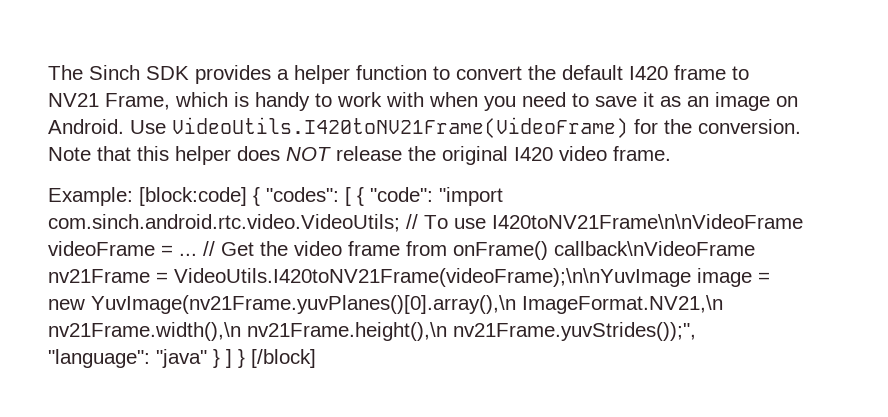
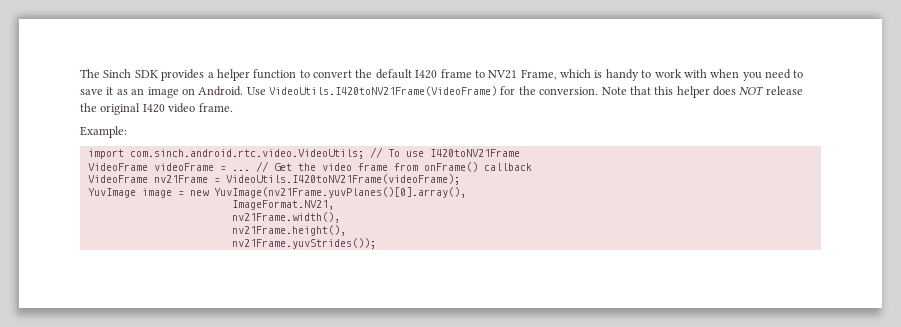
[139,187,503,206] [block:code] { "codes": [ { "code": "import -> [87,149,124,159] // import
[492,214,803,229] I420toNV21Frame\n\nVideoFrame -> [429,149,520,157] [87,163,148,171] I420toNV21Frame // VideoFrame
[554,241,755,256] [48,268,770,287] [48,295,723,314] [48,322,696,341] [48,349,316,368] callback\nVideoFrame nv21Frame = VideoUtils.I420toNV21Frame(videoFrame);\n\nYuvImage image = new YuvImage(nv21Frame.yuvPlanes()[0].array(),\n ImageFormat.NV21,\n nv21Frame.width(),\n nv21Frame.height(),\n nv21Frame.yuvStrides());", "language": "java" } ] } [/block] -> [483,163,532,171] [87,174,460,185] [87,187,466,198] [231,200,334,210] [231,212,340,223] [231,225,346,236] [231,238,376,249] callback // VideoFrame nv21Frame = VideoUtils.I420toNV21Frame(videoFrame); // YuvImage image = new YuvImage(nv21Frame.yuvPlanes()[0].array(), // ImageFormat.NV21, // nv21Frame.width(), // nv21Frame.height(), // nv21Frame.yuvStrides());

